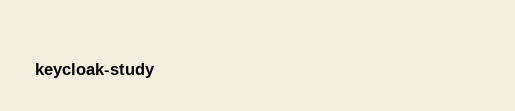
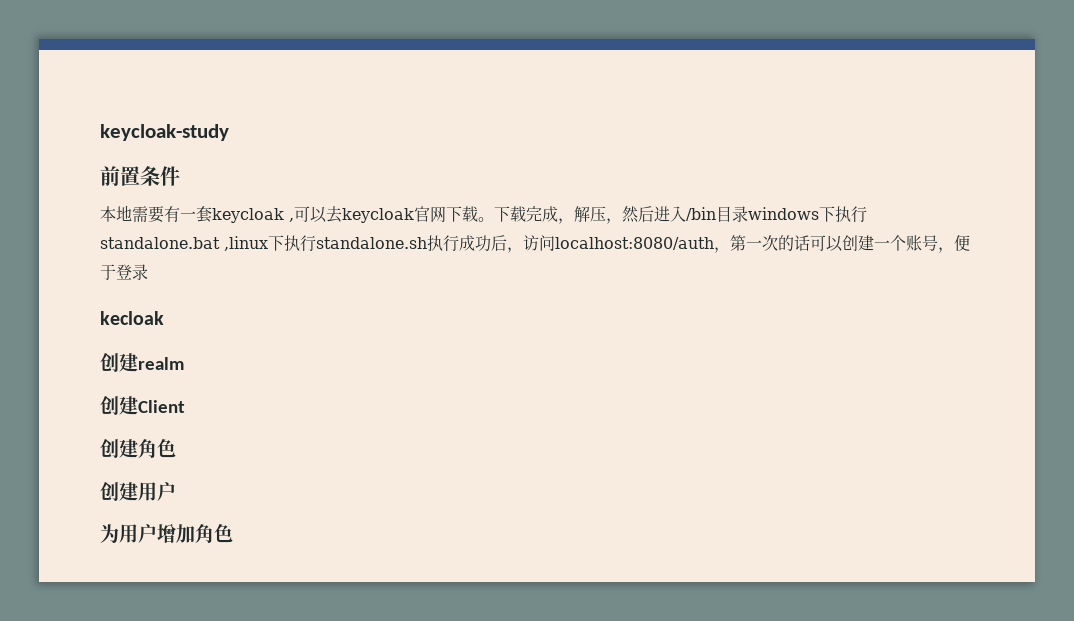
(155, 70) none -> [100,166,180,186] [100,205,867,224] [100,235,970,253] [100,264,148,280] [100,311,164,325] [100,352,184,372] [100,395,185,415] [100,438,176,458] [100,481,176,501] [100,524,233,543] // 前置条件 // 本地需要有一套keycloak ,可以去keycloak官网下载。下载完成，解压，然后进入/bin目录windows下执行standalone.bat ,linux下执行standalone.sh执行成功后，访问localhost:8080/auth，第一次的话可以创建一个账号，便于登录 // kecloak // 创建realm // 创建Client // 创建角色 // 创建用户 // 为用户增加角色

